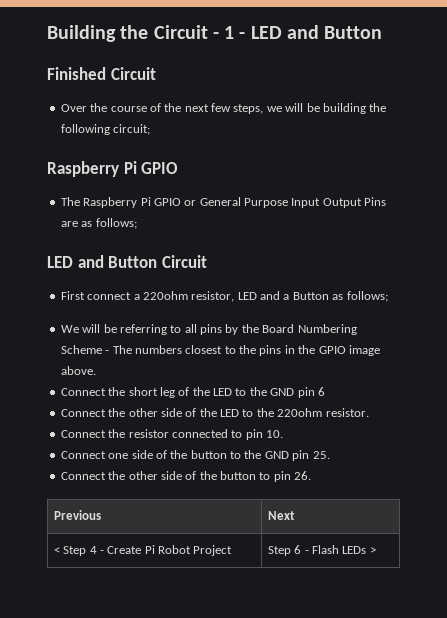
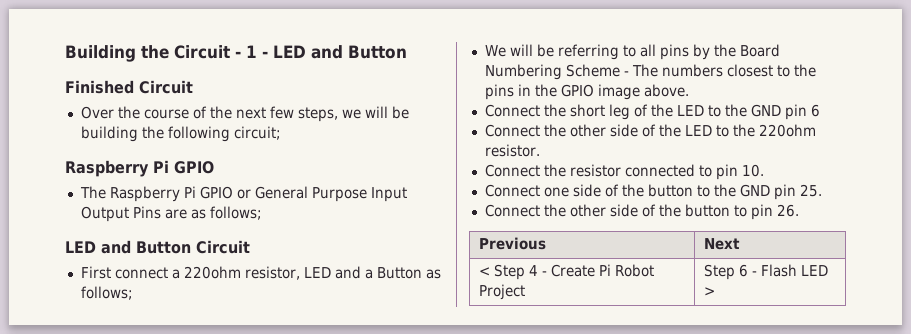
[342,546,367,554] LEDs -> [801,265,829,276] LED

